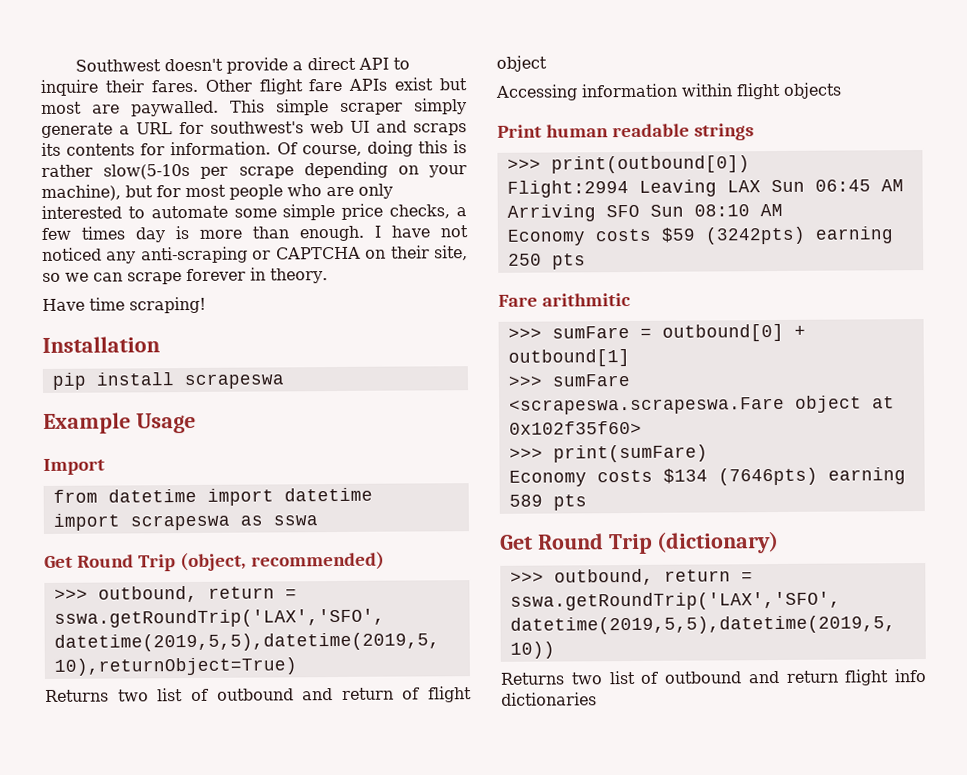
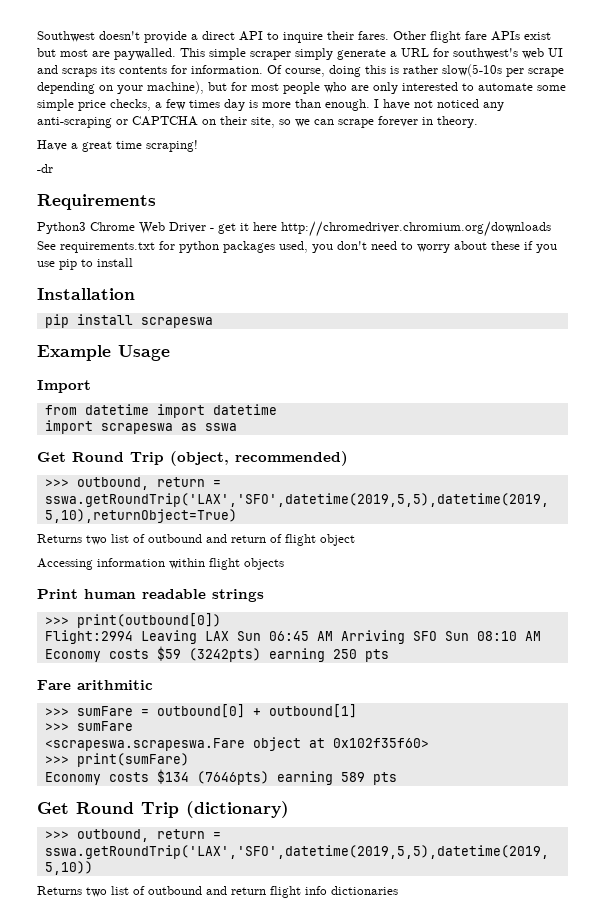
(85, 305) none -> [71,141,112,152] a great
(206, 305) none -> [37,164,53,173] [37,194,156,210] [37,221,551,237] [37,241,557,253] [37,258,133,270] // -dr // Requirements // Python3 Chrome Web Driver - get it here http://chromedriver.chromium.org/downloads See requirements.txt for python packages used, you don't need to worry about these if you use pip to install

